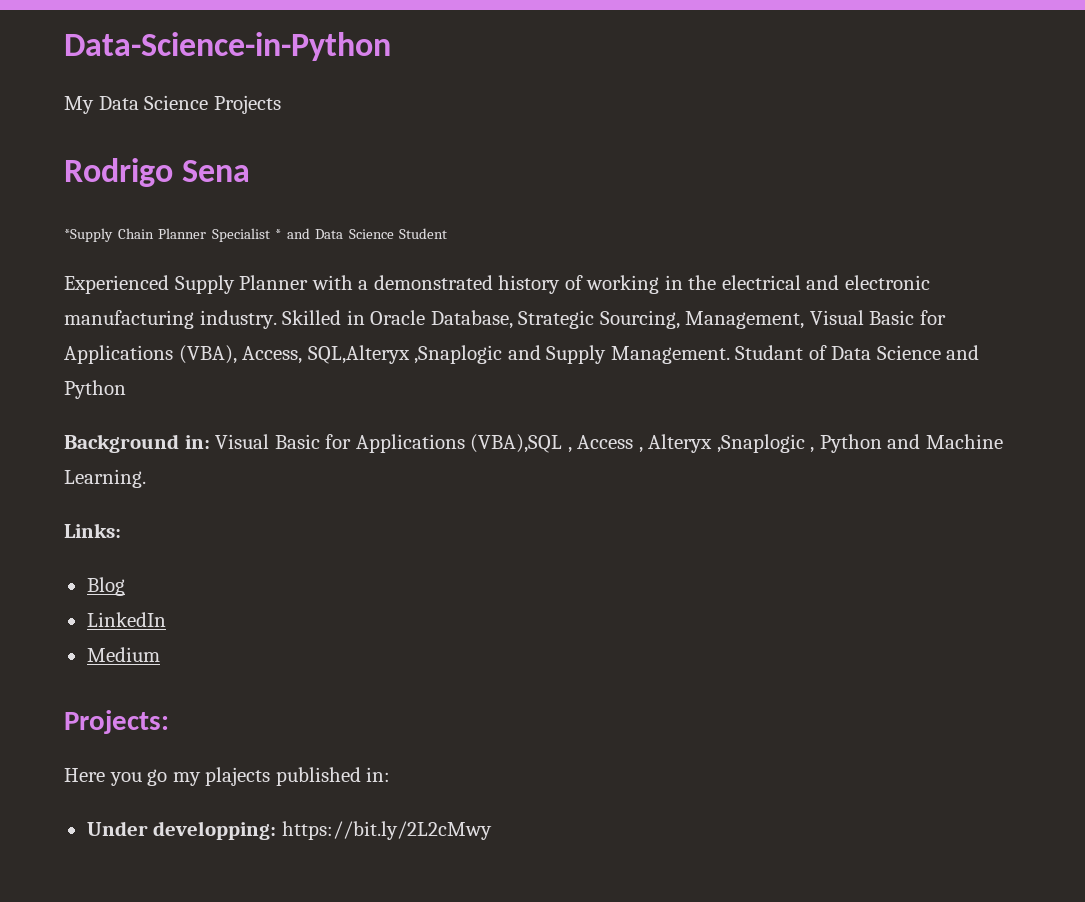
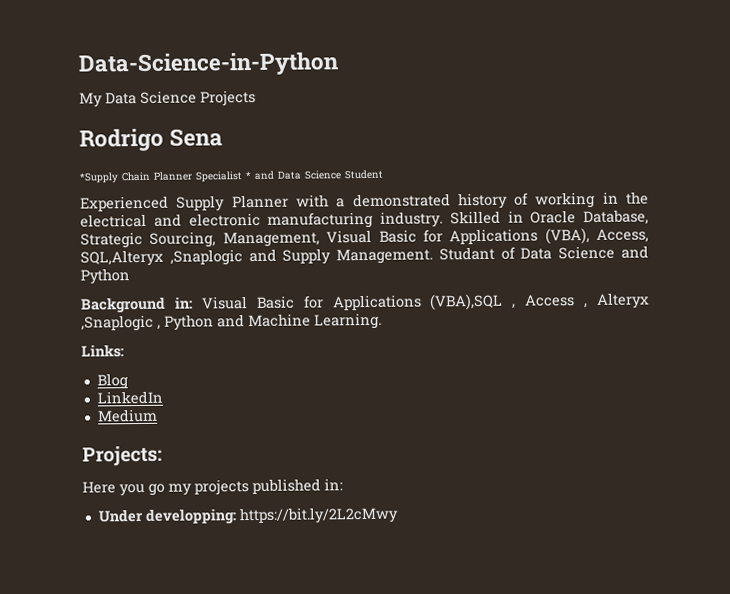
[205,767,271,786] plajects -> [194,479,249,496] projects

